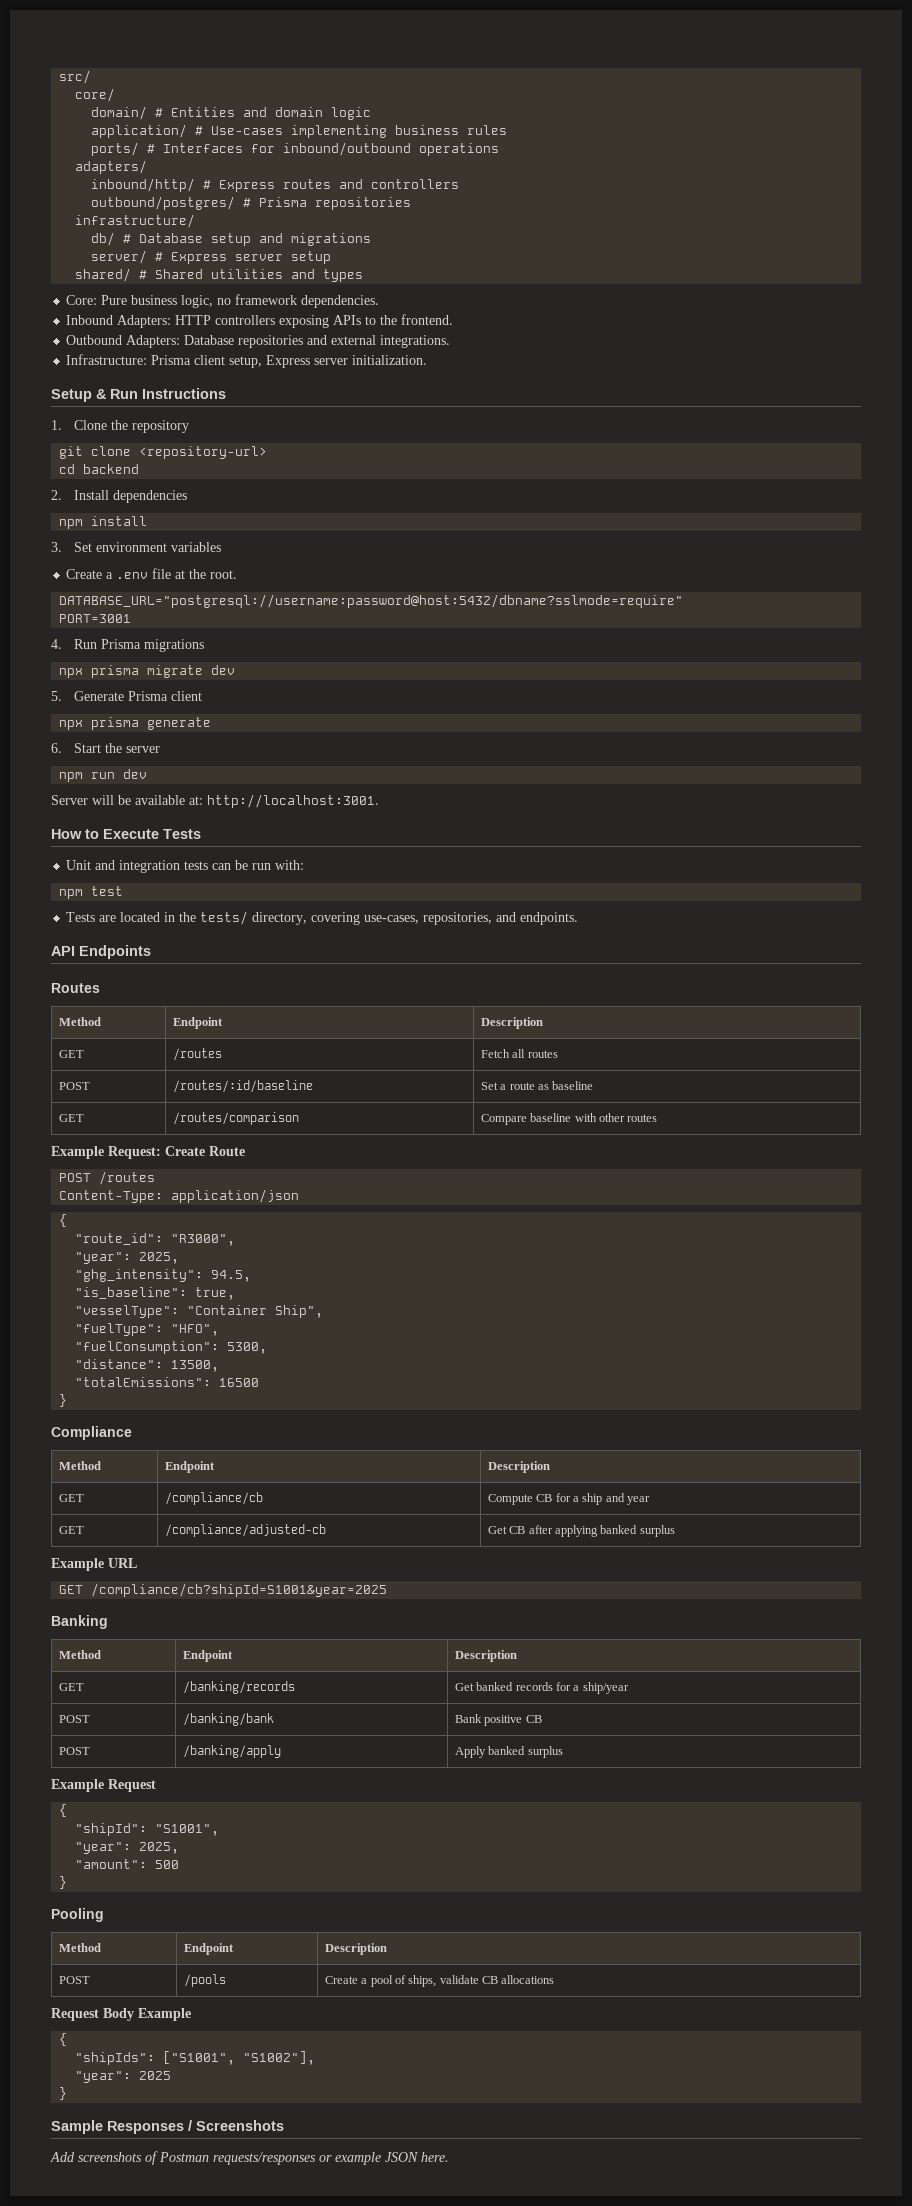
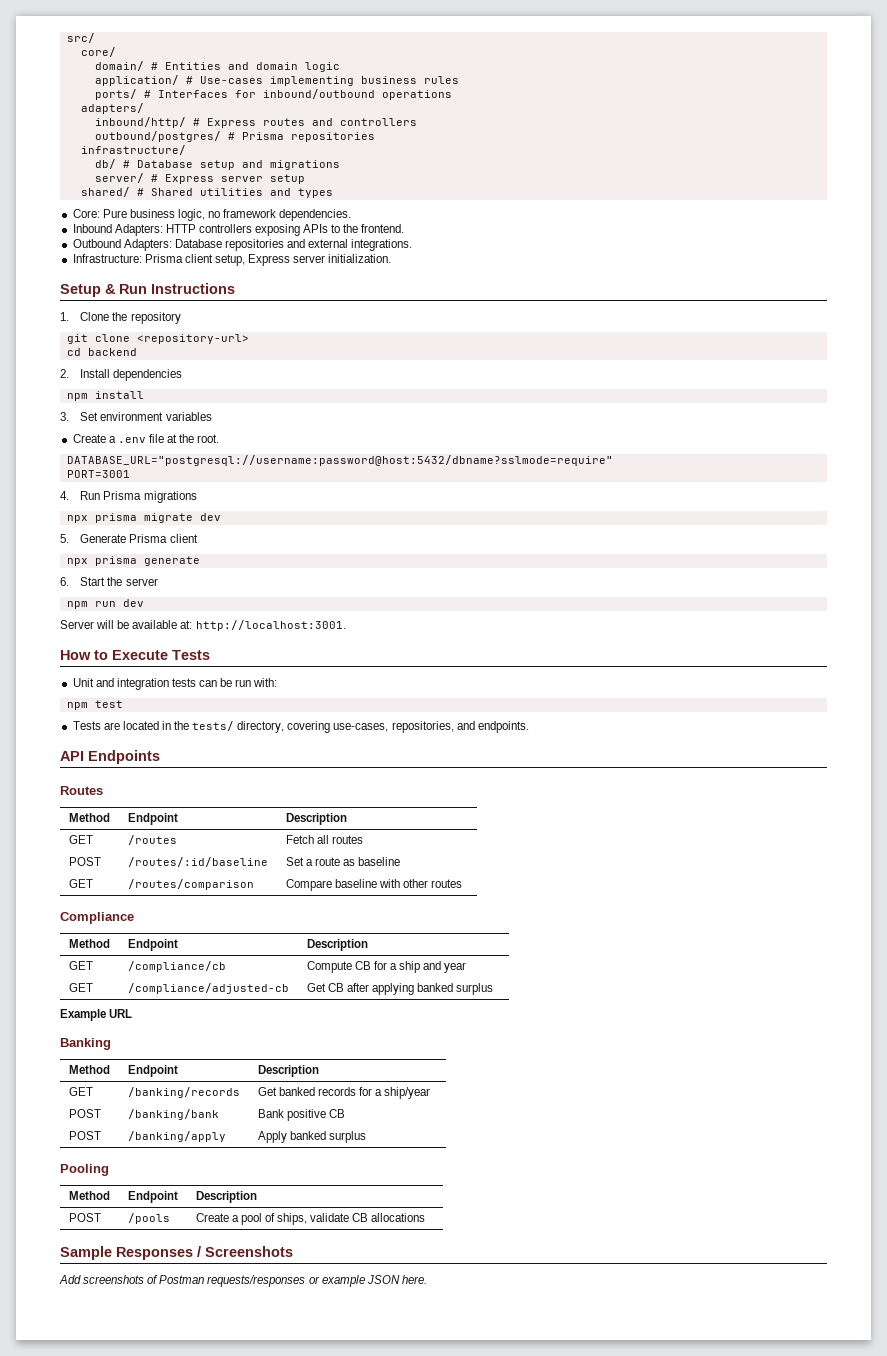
[51,1146,245,1159] [59,1171,156,1185] [59,1189,300,1203] [59,1214,68,1227] [75,1233,236,1246] [75,1252,180,1264] [75,1269,252,1282] [75,1287,236,1300] [75,1305,324,1318] [75,1323,220,1336] [75,1341,268,1354] [75,1359,220,1372] [75,1377,260,1387] [59,1394,68,1407] // Example Request: Create Route // POST /routes // Content-Type: application/json // { // "route_id": "R3000", // "year": 2025, // "ghg_intensity": 94.5, // "is_baseline": true, // "vesselType": "Container Ship", // "fuelType": "HFO", // "fuelConsumption": 5300, // "distance": 13500, // "totalEmissions": 16500 // } -> (463, 883) none
[59,1583,388,1597] // GET /compliance/cb?shipId=S1001&year=2025 -> (133, 1013) none
[51,1779,156,1792] [59,1804,68,1817] [75,1823,220,1836] [75,1842,180,1854] [75,1859,180,1869] [59,1876,68,1889] // Example Request // { // "shipId": "S1001", // "year": 2025, // "amount": 500 // } -> (366, 1137) none
[51,2008,191,2021] [59,2033,68,2046] [75,2051,316,2065] [75,2071,172,2083] [59,2087,68,2100] // Request Body Example // { // "shipIds": ["S1001", "S1002"], // "year": 2025 // } -> (426, 1217) none

